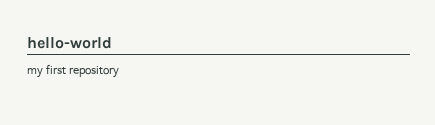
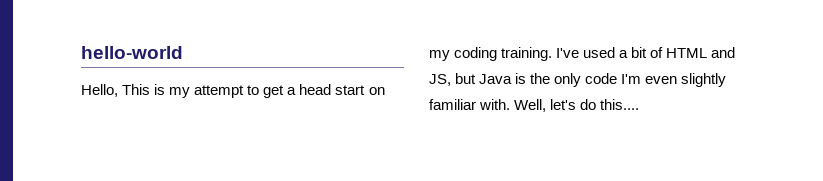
[27,64,119,78] my first repository -> [81,84,385,98] [429,47,736,61] [429,73,727,87] [429,99,640,112] Hello, This is my attempt to get a head start on my coding training. I've used a bit of HTML and JS, but Java is the only code I'm even slightly familiar with. Well, let's do this....

